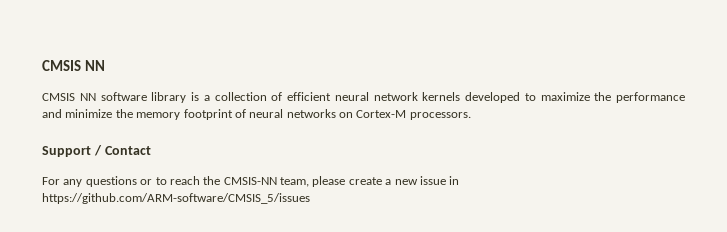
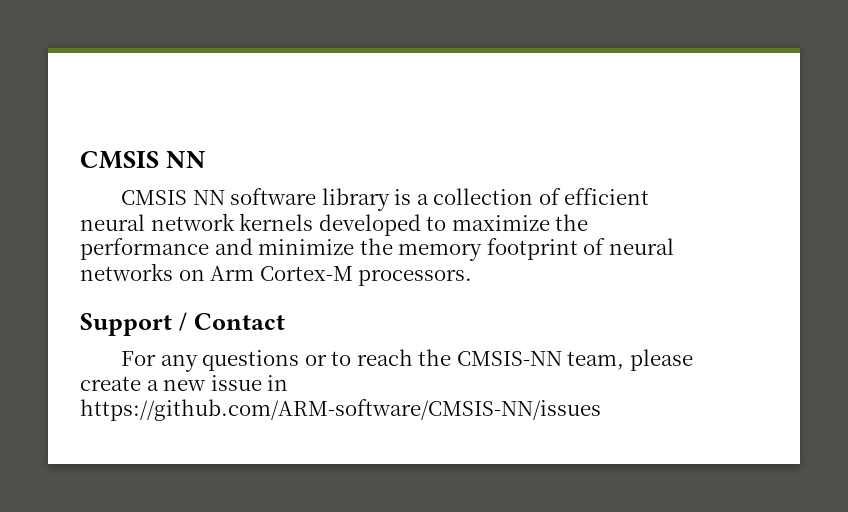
(353, 115) none -> [210,266,255,281] Arm
[42,193,310,204] https://github.com/ARM-software/CMSIS_5/issues -> [80,399,601,421] https://github.com/ARM-software/CMSIS-NN/issues

